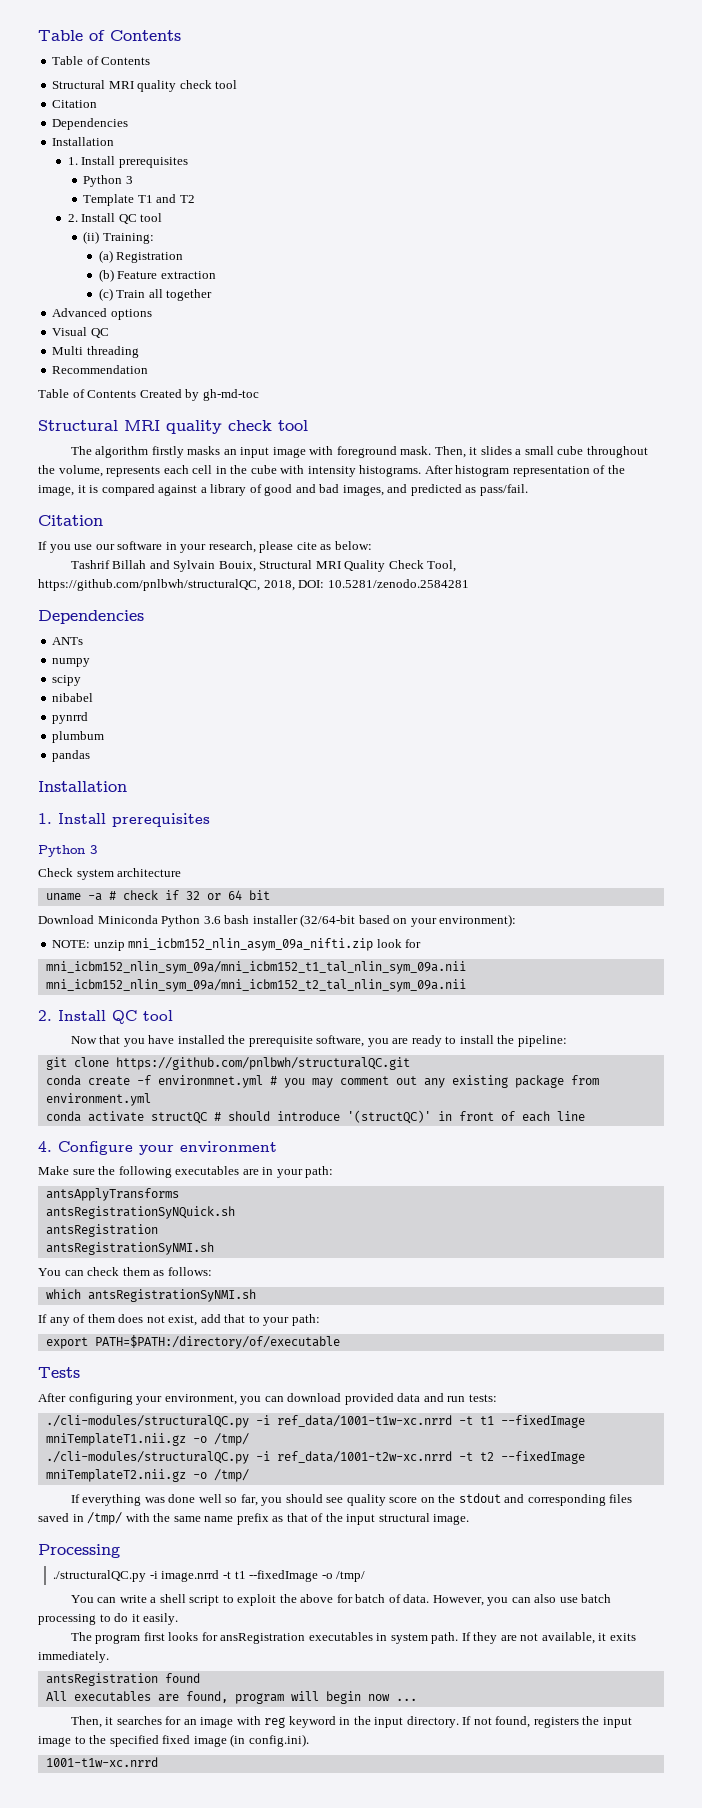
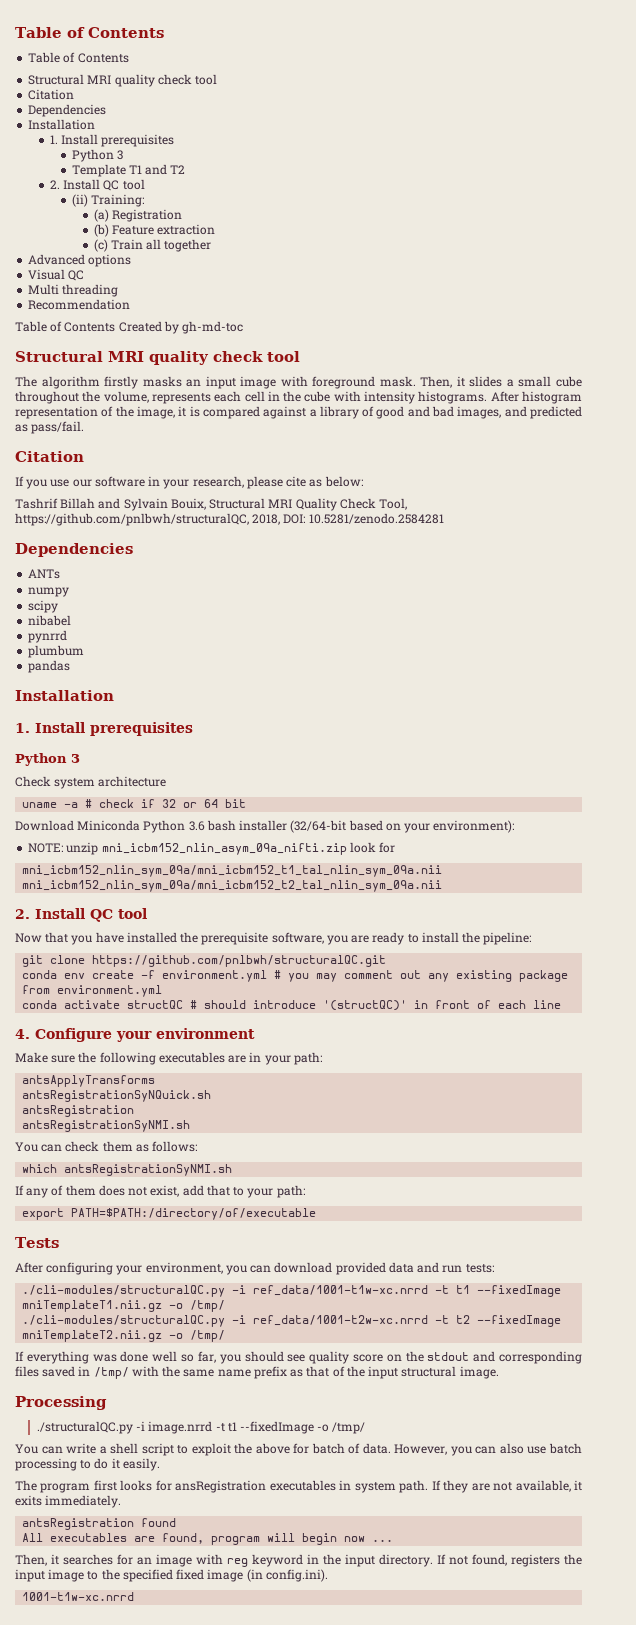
(81, 1080) none -> [64,973,86,979] env
[157,1075,263,1088] environmnet.yml -> [162,970,268,982] environment.yml

